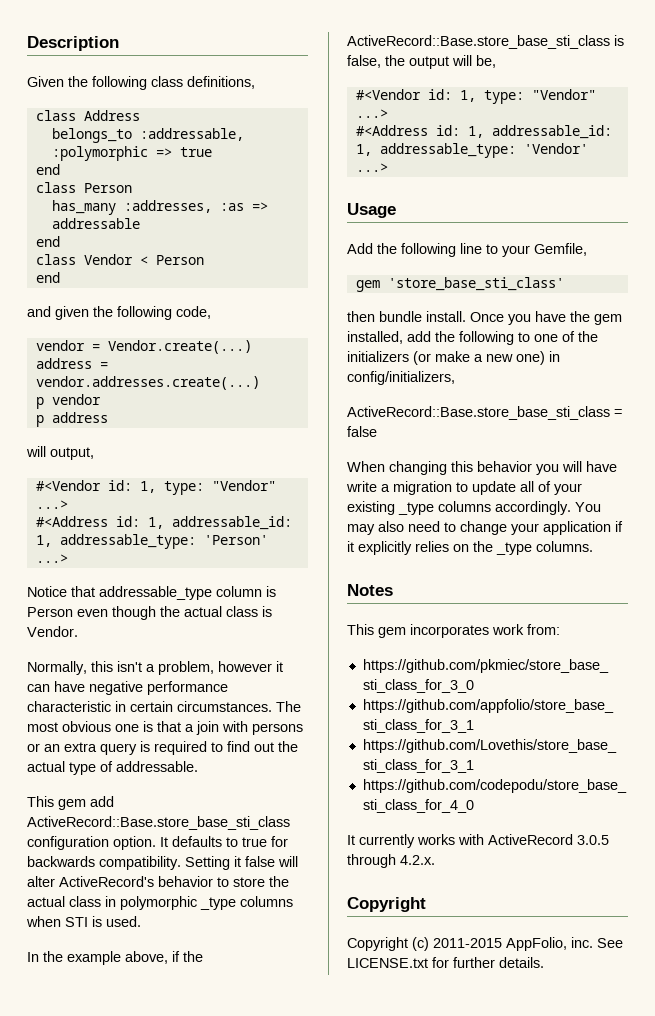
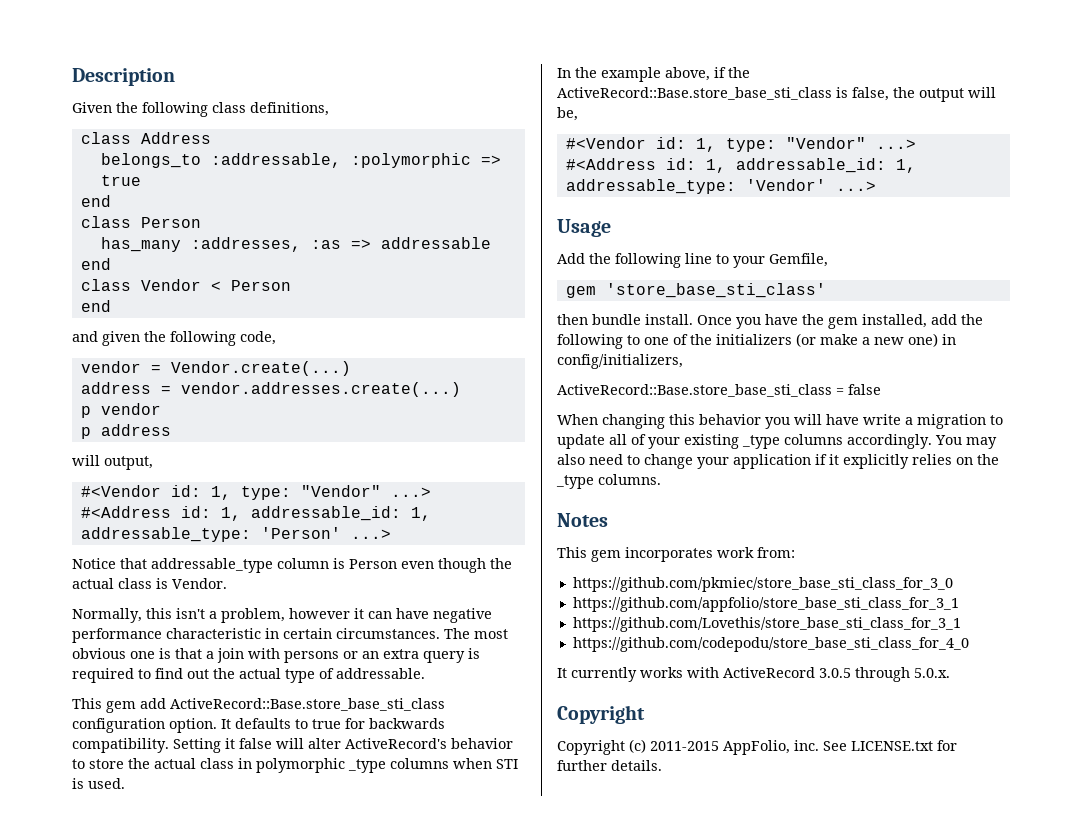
[400,855,435,865] 4.2.x. -> [914,668,950,678] 5.0.x.

